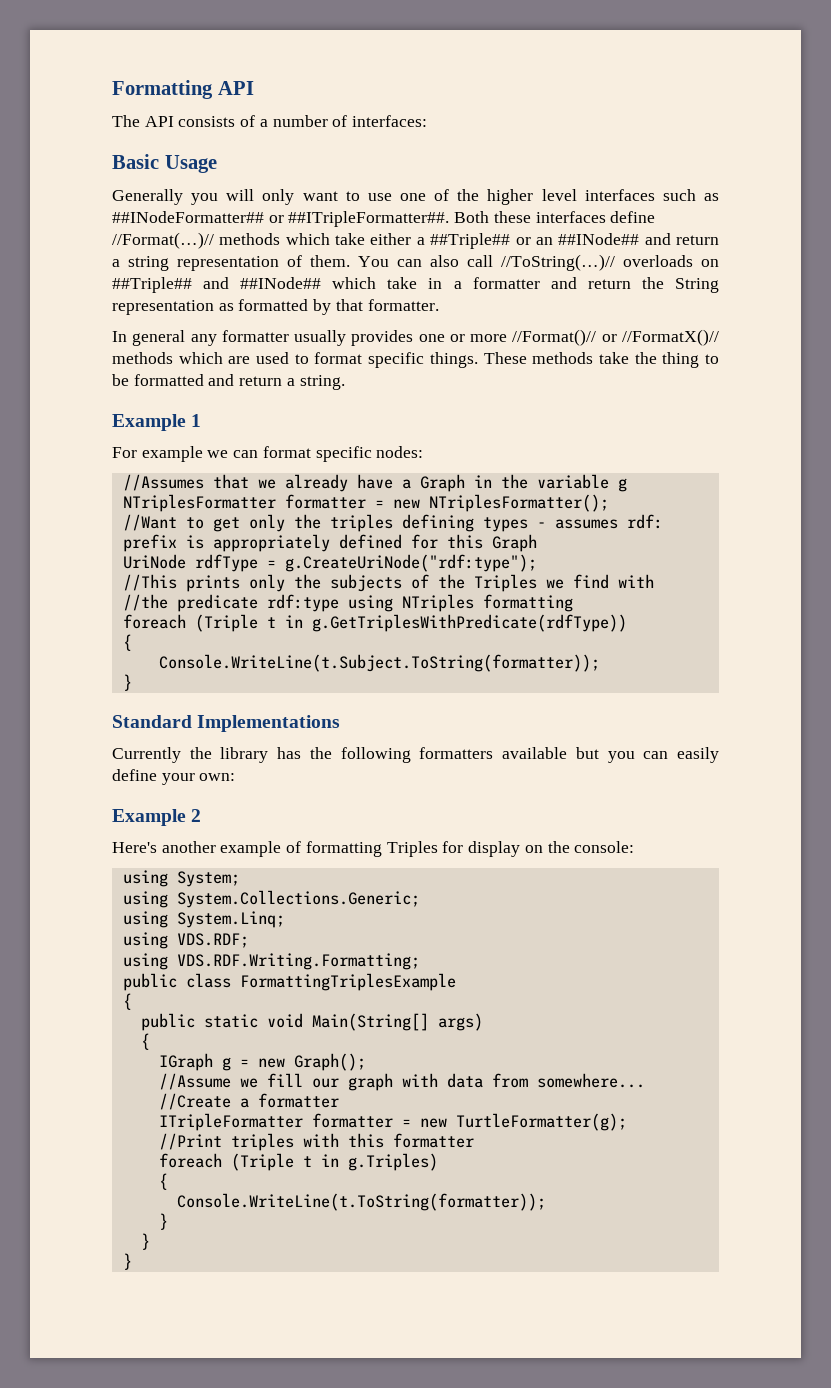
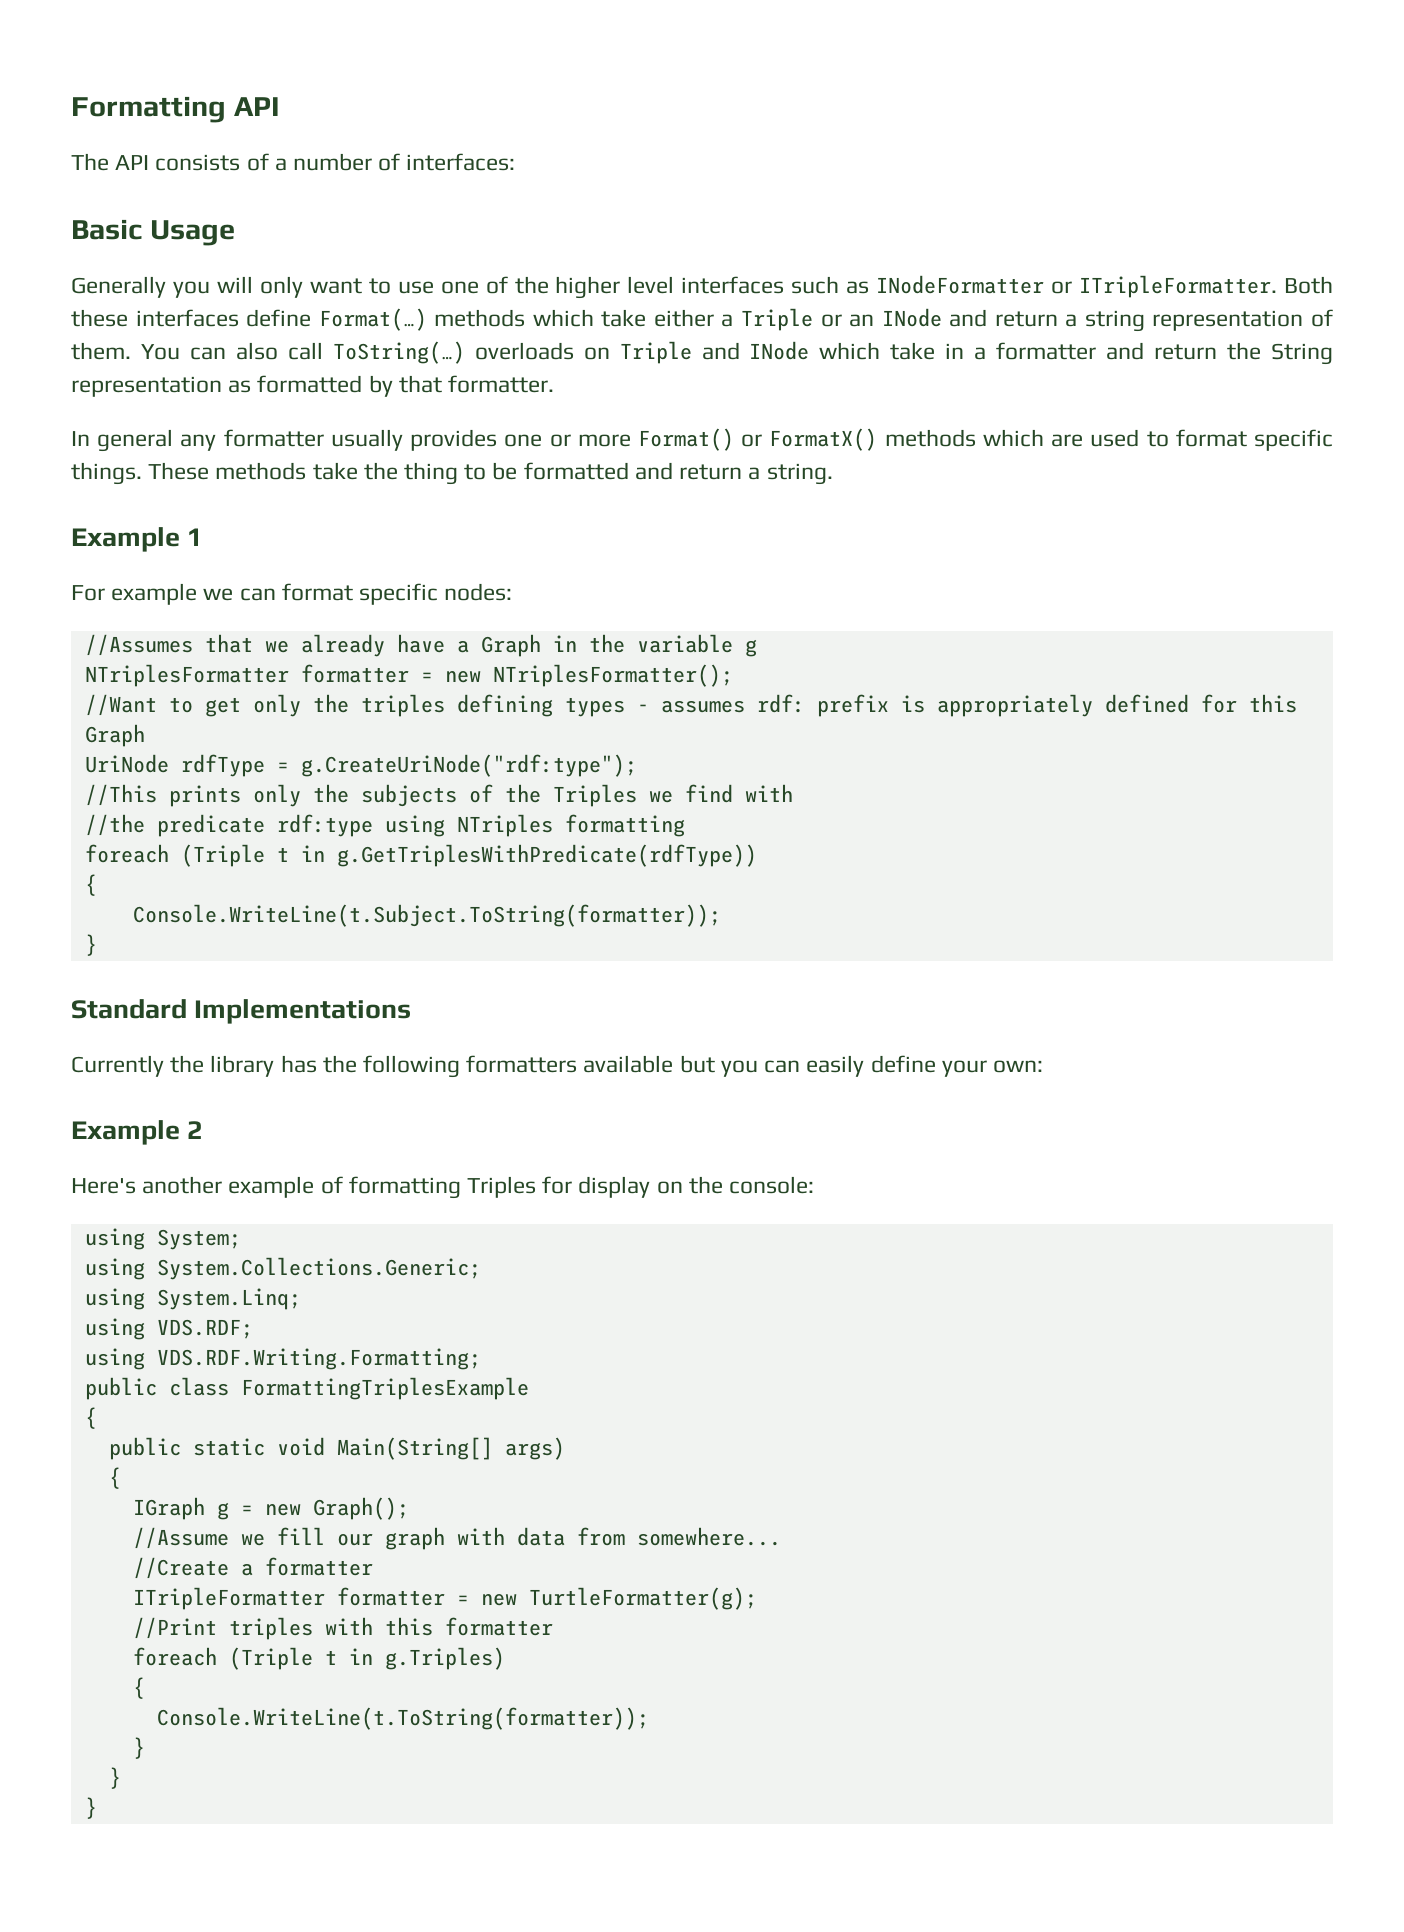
[112,211,450,227] ##INodeFormatter## or ##ITripleFormatter##. -> [876,275,1278,298] INodeFormatter or ITripleFormatter.
[112,232,214,249] //Format(…)// -> [318,308,427,331] Format(…)
[430,233,511,249] ##Triple## -> [740,308,813,331] Triple
[558,233,640,245] ##INode## -> [881,308,942,327] INode
[501,254,615,271] //ToString(…)// -> [332,341,465,364] ToString(…)
[112,277,322,293] ##Triple## and ##INode## -> [619,341,810,364] Triple and INode
[512,329,719,346] //Format()// or //FormatX()// -> [638,428,878,451] Format() or FormatX()

